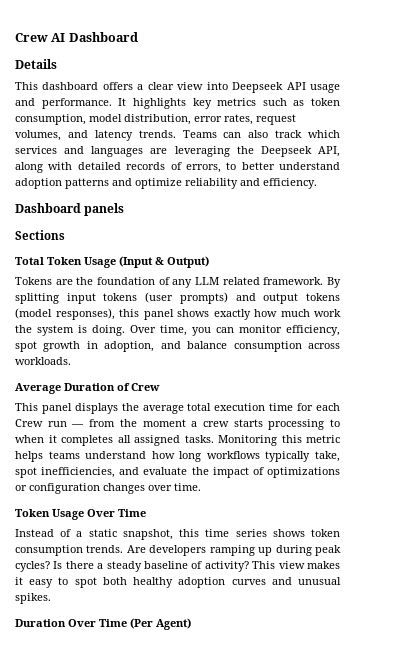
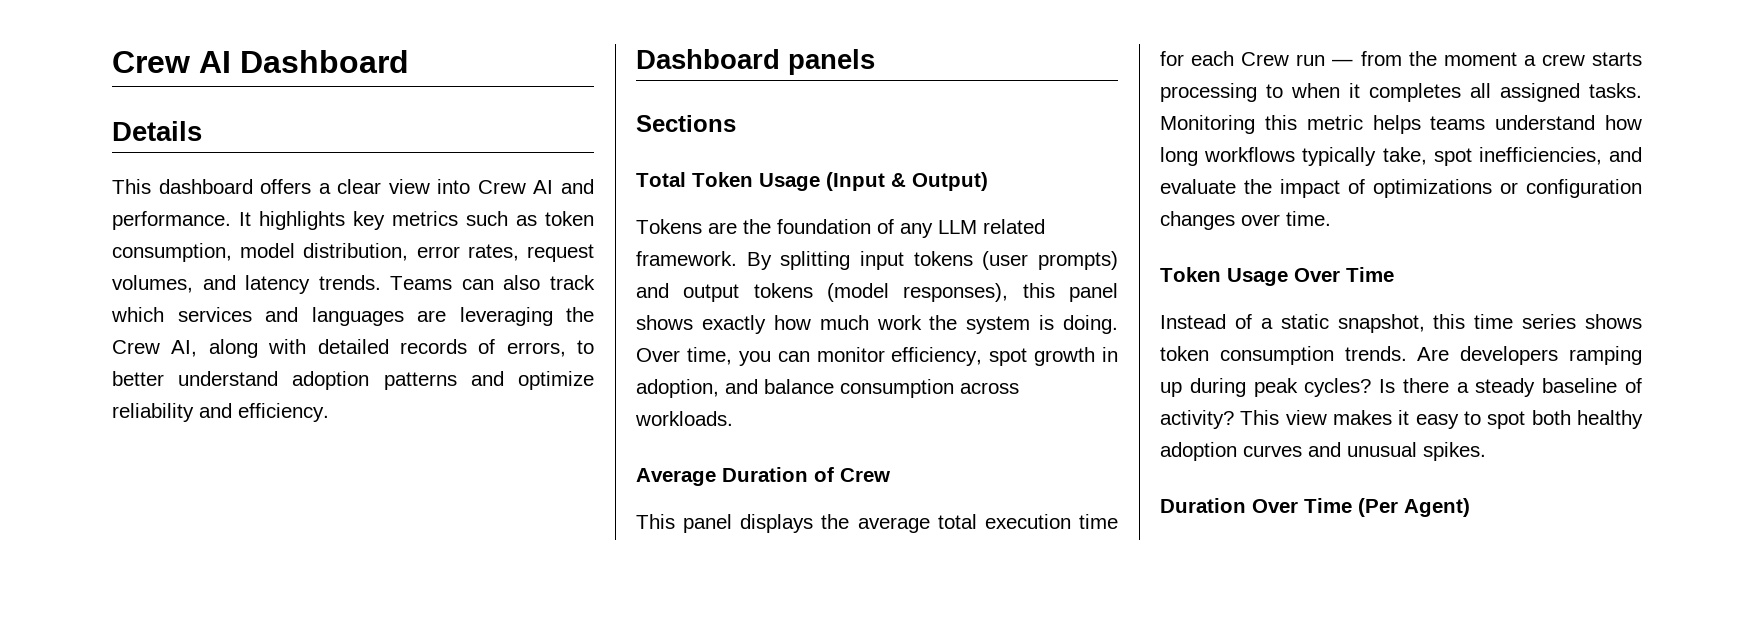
[232,82,341,93] Deepseek API usage -> [477,180,554,194] Crew AI
[260,146,340,157] Deepseek API, -> [112,340,198,357] Crew AI,

